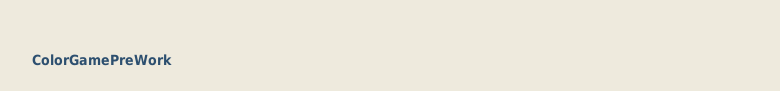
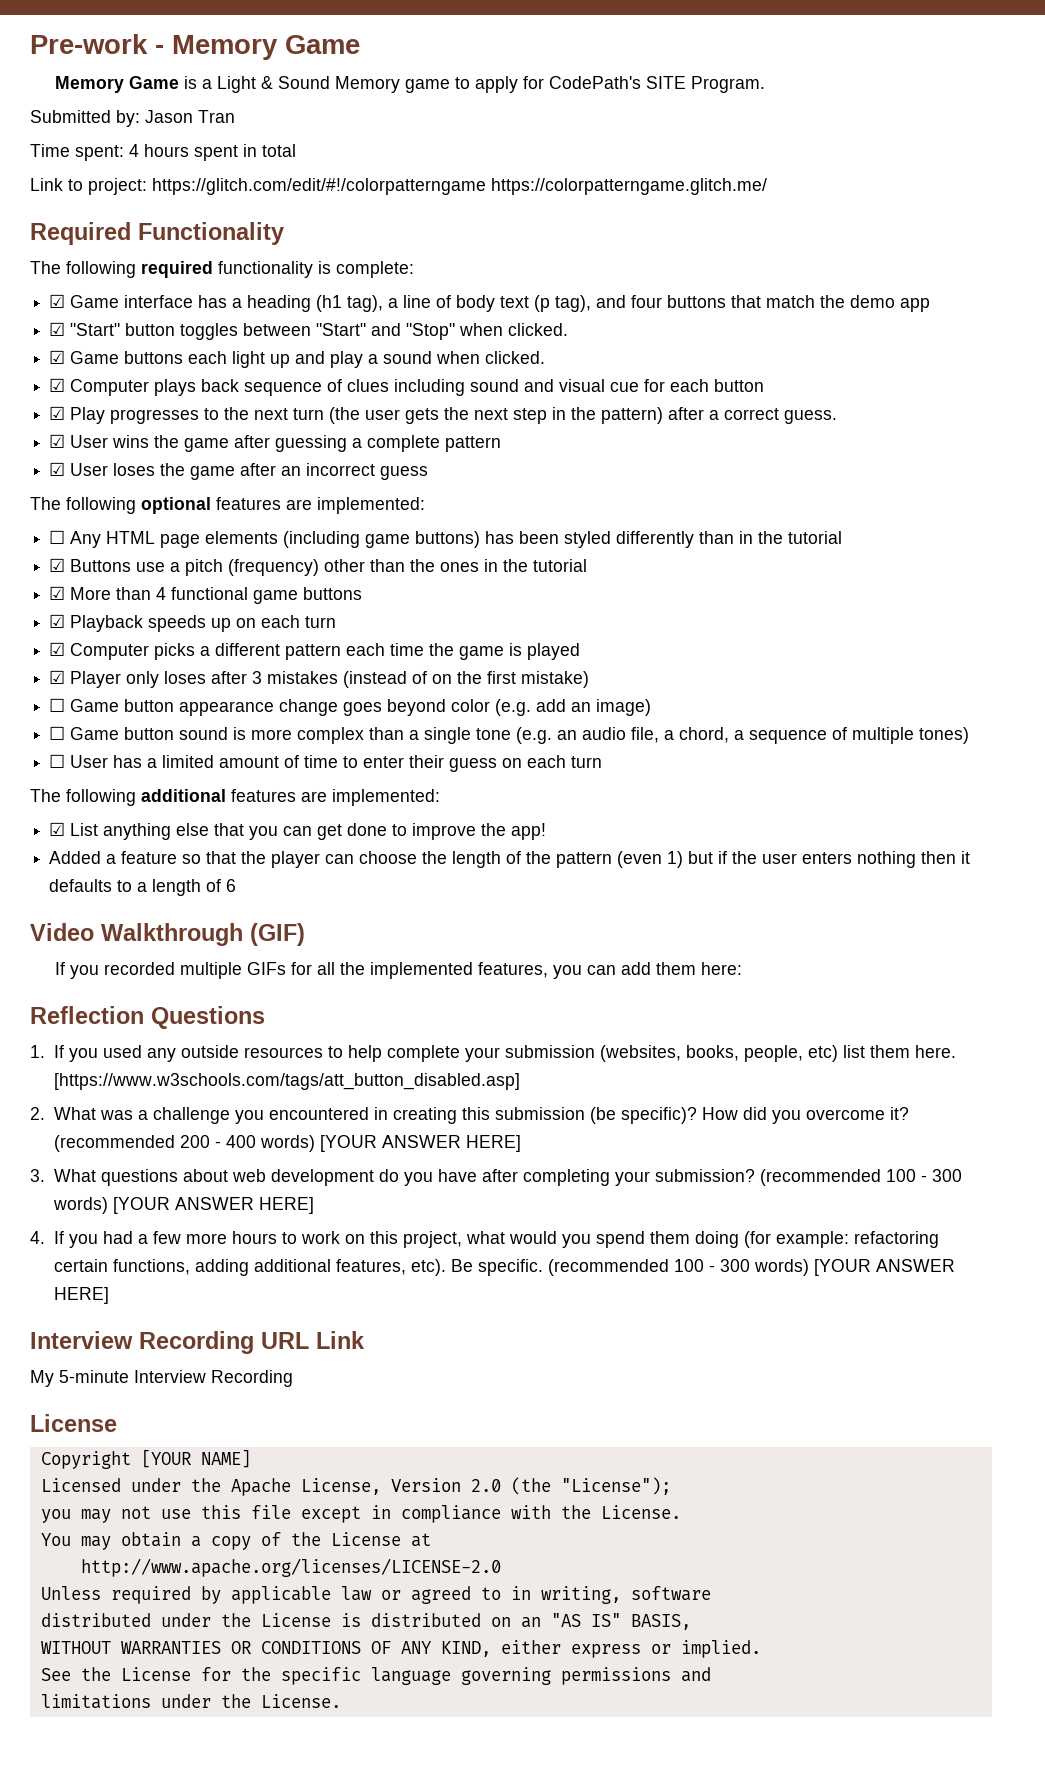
[32,54,172,66] ColorGamePreWork -> [30,34,360,60] [54,76,765,93] [30,110,235,127] [30,144,296,161] [30,178,767,195] [30,222,284,245] [30,261,414,278] [49,294,931,312] [49,322,569,340] [49,350,546,368] [49,378,765,396] [49,406,838,424] [49,434,502,452] [49,462,429,480] [30,497,425,514] [49,530,843,548] [49,558,588,576] [49,586,363,604] [49,614,337,632] [49,642,581,660] [49,670,590,688] [49,698,652,716] [49,726,970,744] [49,754,603,772] [30,789,440,806] [49,822,547,840] [49,851,971,868] [49,879,237,896] [30,923,305,946] [54,962,742,979] [30,1006,265,1029] [30,1045,956,1062] [53,1073,520,1090] [30,1107,909,1124] [53,1135,521,1152] [30,1169,962,1186] [52,1197,314,1214] [30,1231,939,1248] [53,1259,955,1276] [53,1287,109,1304] [30,1331,365,1354] [30,1370,293,1387] [30,1414,117,1432] [40,1449,251,1469] [40,1477,671,1496] [40,1505,681,1523] [40,1532,431,1550] [80,1558,501,1577] [40,1586,711,1604] [40,1613,691,1630] [40,1640,761,1658] [40,1667,711,1685] [40,1694,341,1709] Pre-work - Memory Game // Memory Game is a Light & Sound Memory game to apply for CodePath's SITE Program. // Submitted by: Jason Tran // Time spent: 4 hours spent in total // Link to project: https://glitch.com/edit/#!/colorpatterngame https://colorpatterngame.glitch.me/ // Required Functionality // The following required functionality is complete: // ☑ Game interface has a heading (h1 tag), a line of body text (p tag), and four buttons that match the demo app // ☑ "Start" button toggles between "Start" and "Stop" when clicked. // ☑ Game buttons each light up and play a sound when clicked. // ☑ Computer plays back sequence of clues including sound and visual cue for each button // ☑ Play progresses to the next turn (the user gets the next step in the pattern) after a correct guess. // ☑ User wins the game after guessing a complete pattern // ☑ User loses the game after an incorrect guess // The following optional features are implemented: // ☐ Any HTML page elements (including game buttons) has been styled differently than in the tutorial // ☑ Buttons use a pitch (frequency) other than the ones in the tutorial // ☑ More than 4 functional game buttons // ☑ Playback speeds up on each turn // ☑ Computer picks a different pattern each time the game is played // ☑ Player only loses after 3 mistakes (instead of on the first mistake) // ☐ Game button appearance change goes beyond color (e.g. add an image) // ☐ Game button sound is more complex than a single tone (e.g. an audio file, a chord, a sequence of multiple tones) // ☐ User has a limited amount of time to enter their guess on each turn // The following additional features are implemented: // ☑ List anything else that you can get done to improve the app! // Added a feature so that the player can choose the length of the pattern (even 1) but if the user enters nothing then it defaults to a length of 6 // Video Walkthrough (GIF) // If you recorded multiple GIFs for all the implemented features, you can add them here: // Reflection Questions // 1. If you used any outside resources to help complete your submission (websites, books, people, etc) list them here. [https://www.w3schools.com/tags/att_button_disabled.asp] // 2. What was a challenge you encountered in creating this submission (be specific)? How did you overcome it? (recommended 200 - 400 words) [YOUR ANSWER HERE] // 3. What questions about web development do you have after completing your submission? (recommended 100 - 300 words) [YOUR ANSWER HERE] // 4. If you had a few more hours to work on this project, what would you spend them doing (for example: refactoring certain functions, adding additional features, etc). Be specific. (recommended 100 - 300 words) [YOUR ANSWER HERE] // Interview Recording URL Link // My 5-minute Interview Recording // License // Copyright [YOUR NAME] // Licensed under the Apache License, Version 2.0 (the "License"); // you may not use this file except in compliance with the License. // You may obtain a copy of the License at // http://www.apache.org/licenses/LICENSE-2.0 // Unless required by applicable law or agreed to in writing, software // distributed under the License is distributed on an "AS IS" BASIS, // WITHOUT WARRANTIES OR CONDITIONS OF ANY KIND, either express or implied. // See the License for the specific language governing permissions and // limitations under the License.

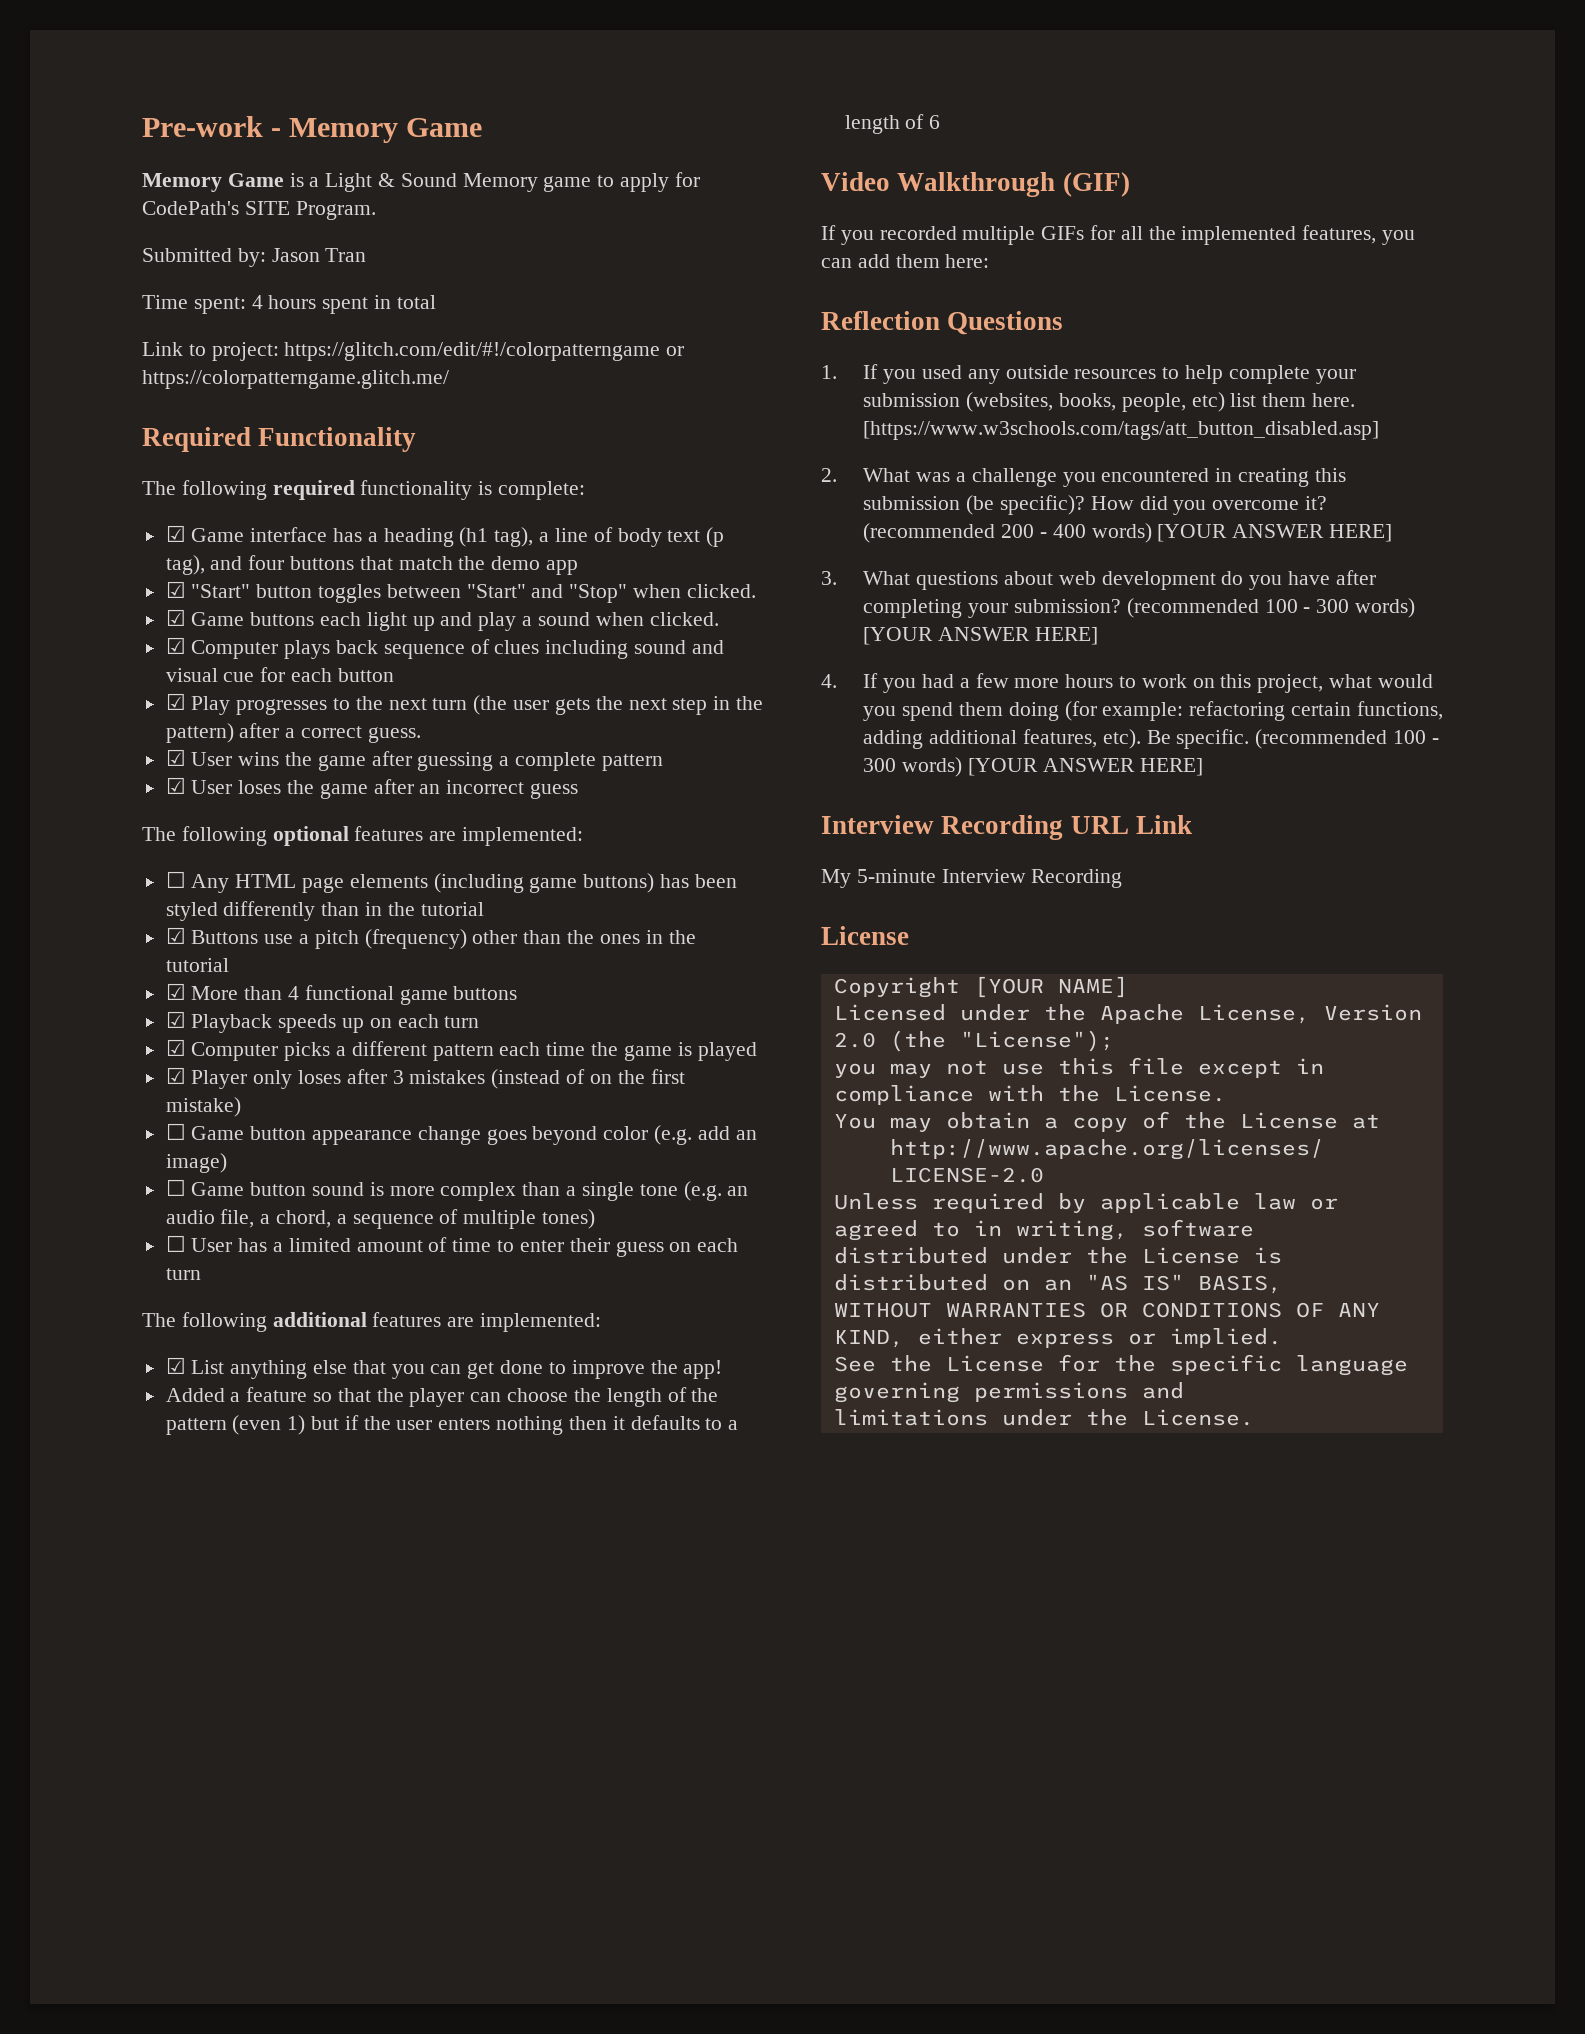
(486, 186) none -> [666,346,685,356] or

